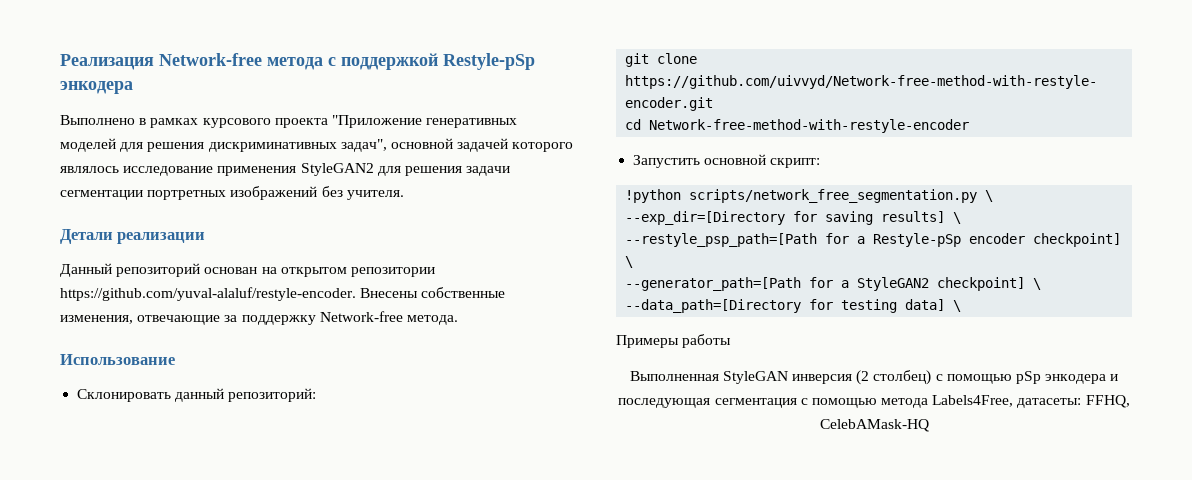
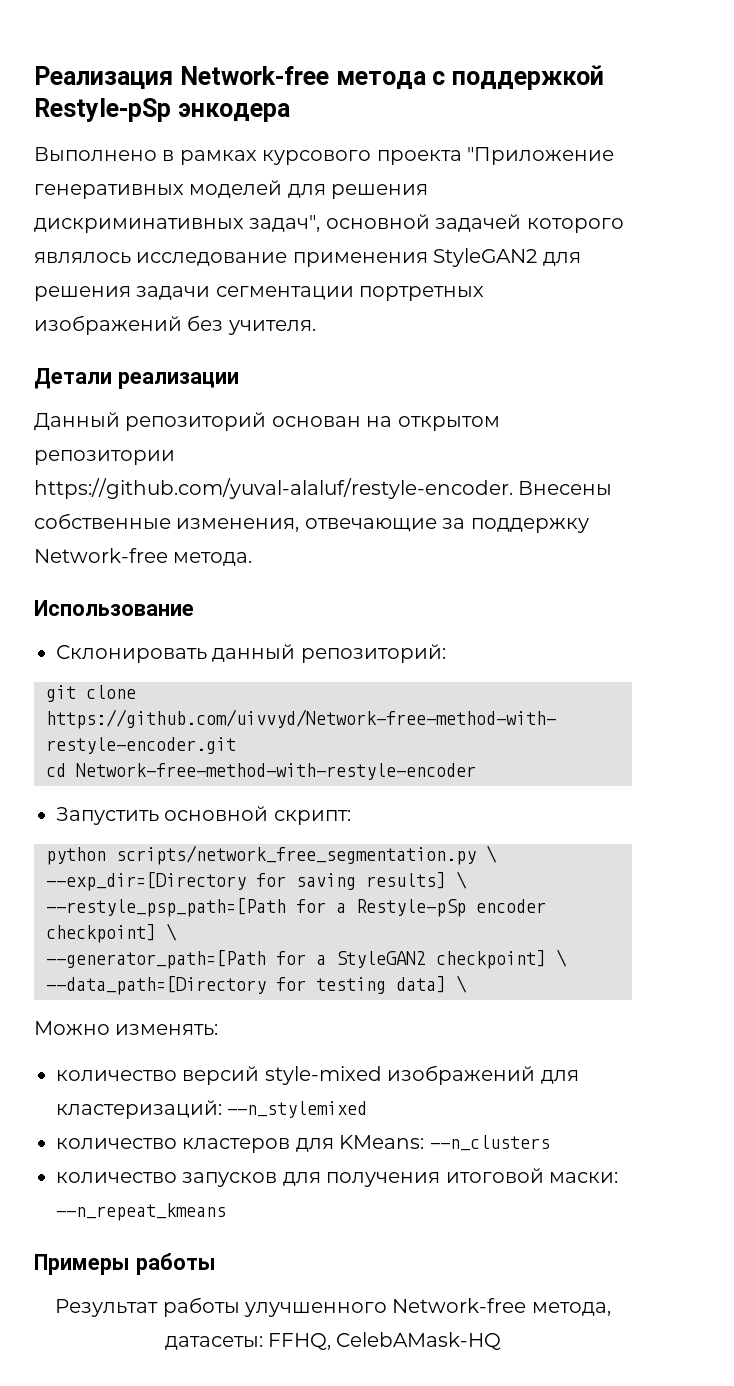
[625,189,682,203] !python -> [46,847,106,865] python
[616,334,732,348] [629,370,1119,385] [618,395,1014,408] Примеры работы // Выполненная StyleGAN инверсия (2 столбец) с помощью pSp энкодера и последующая сегментация с помощью метода Labels4Free, -> [34,1021,219,1036] [56,1065,579,1085] [56,1100,368,1119] [56,1135,550,1153] [56,1168,618,1187] [56,1203,226,1221] [34,1253,216,1275] [55,1297,611,1317] Можно изменять: // количество версий style-mixed изображений для кластеризаций: --n_stylemixed // количество кластеров для KMeans: --n_clusters // количество запусков для получения итоговой маски: --n_repeat_kmeans // Примеры работы // Результат работы улучшенного Network-free метода,

